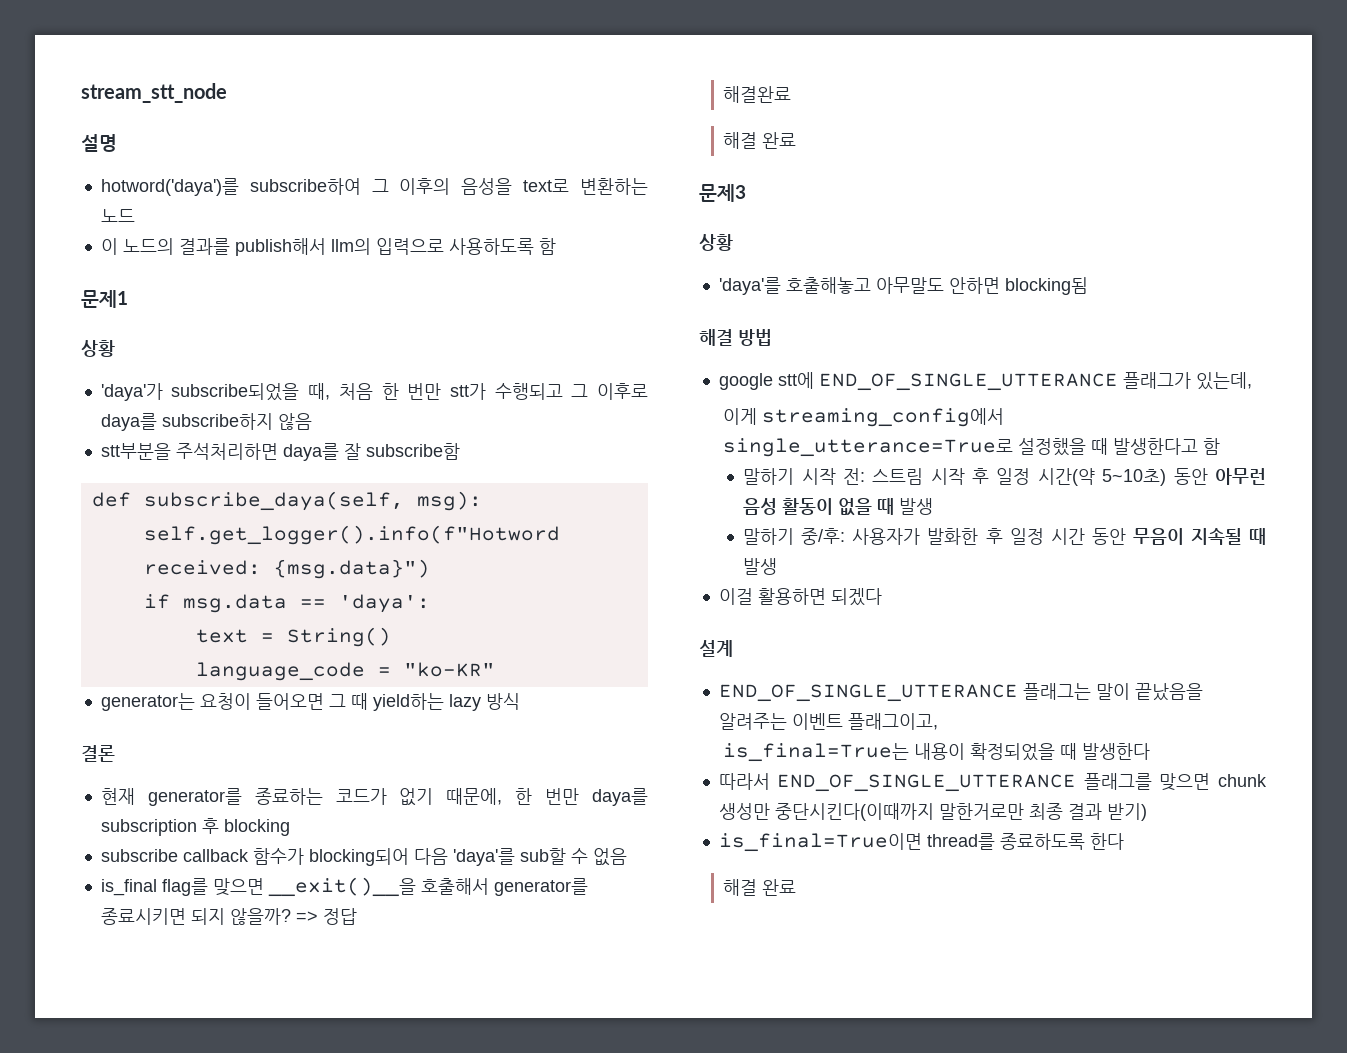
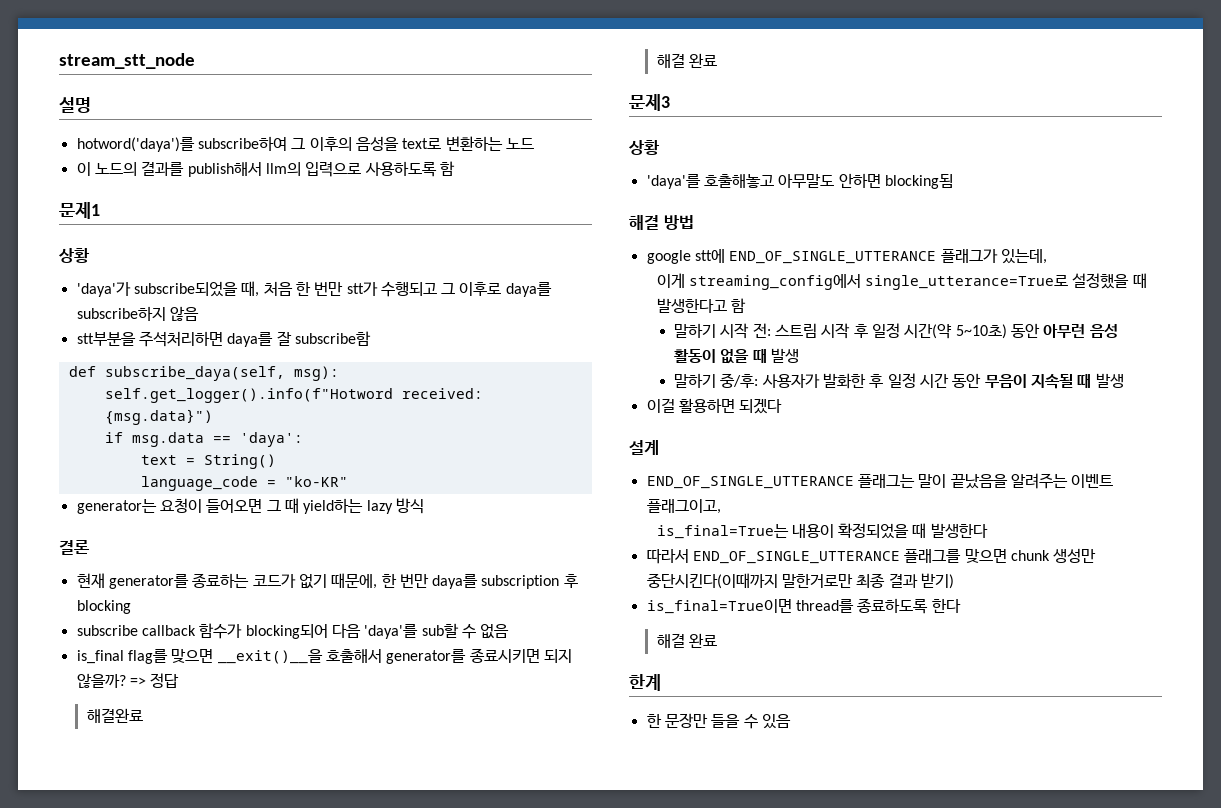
(797, 887) none -> [629,674,661,691] [646,713,791,729] // 한계 // 한 문장만 들을 수 있음

